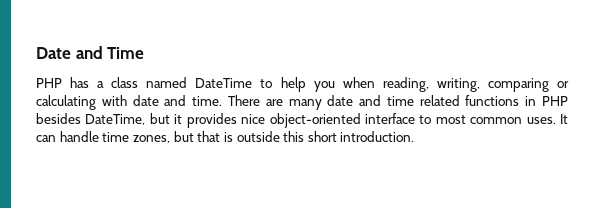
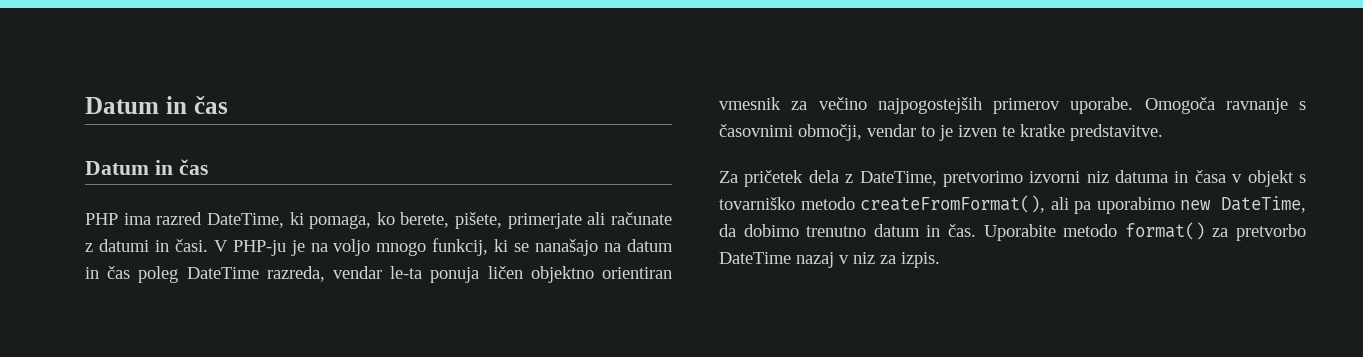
[36,46,145,59] [36,77,569,92] [36,95,568,110] [36,113,568,128] [36,131,415,143] Date and Time // PHP has a class named DateTime to help you when reading, writing, comparing or calculating with date and time. There are many date and time related functions in PHP besides DateTime, but it provides nice object-oriented interface to most common uses. It can handle time zones, but that is outside this short introduction. -> [85,96,228,114] [85,159,208,175] [85,212,672,229] [85,238,673,256] [85,266,672,283] [719,97,1306,114] [719,124,1163,141] [719,170,1306,187] [719,195,1306,214] [719,222,1306,241] [719,252,940,268] Datum in čas // Datum in čas // PHP ima razred DateTime, ki pomaga, ko berete, pišete, primerjate ali računate z datumi in časi. V PHP-ju je na voljo mnogo funkcij, ki se nanašajo na datum in čas poleg DateTime razreda, vendar le-ta ponuja ličen objektno orientiran vmesnik za večino najpogostejših primerov uporabe. Omogoča ravnanje s časovnimi območji, vendar to je izven te kratke predstavitve. // Za pričetek dela z DateTime, pretvorimo izvorni niz datuma in časa v objekt s tovarniško metodo createFromFormat(), ali pa uporabimo new DateTime, da dobimo trenutno datum in čas. Uporabite metodo format() za pretvorbo DateTime nazaj v niz za izpis.

